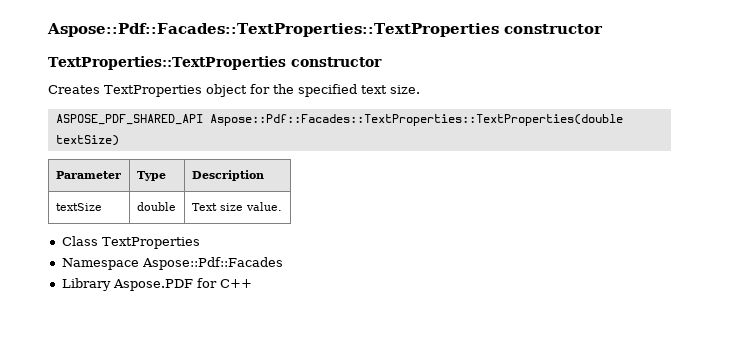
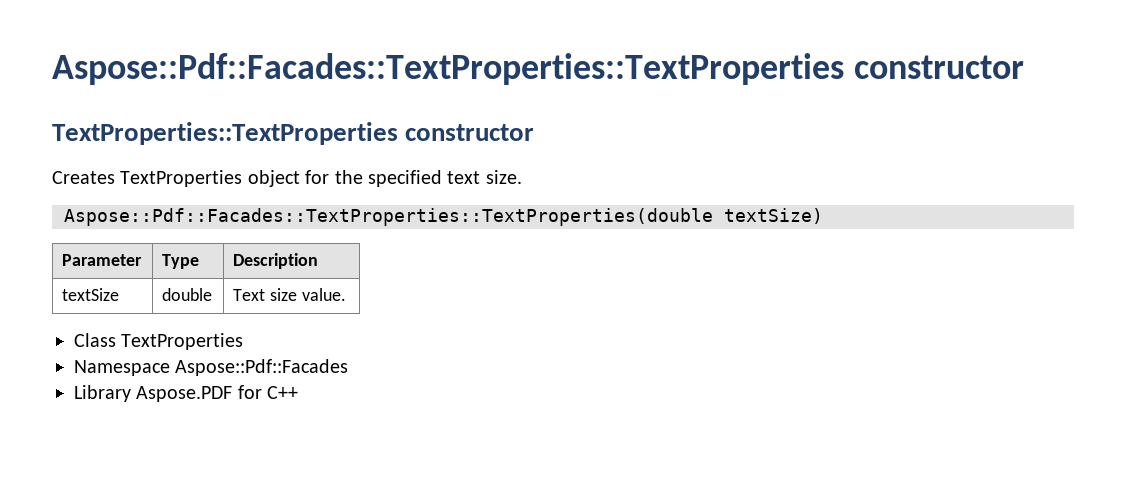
[55,114,203,125] ASPOSE_PDF_SHARED_API -> (522, 177) none

